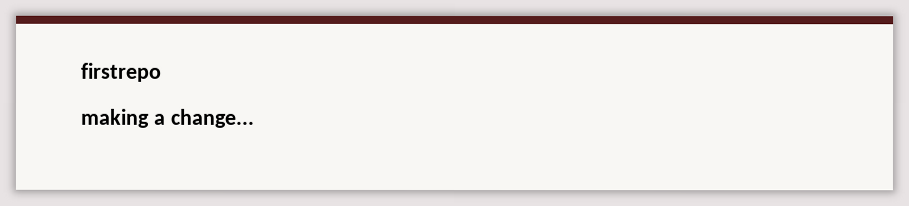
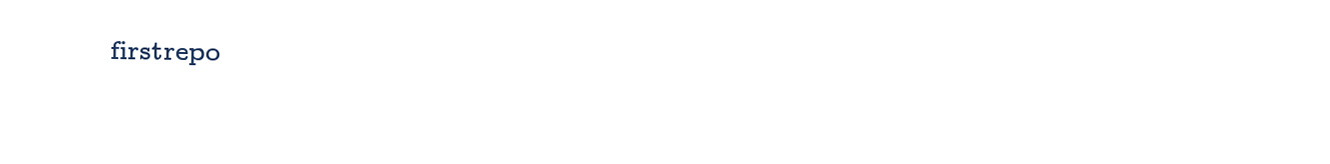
[80,108,254,128] // making a change... -> (221, 53) none

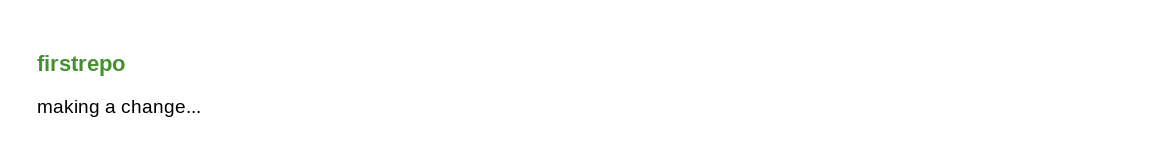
(221, 53) none -> [37,100,202,117] // making a change...

